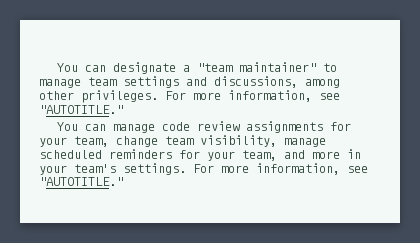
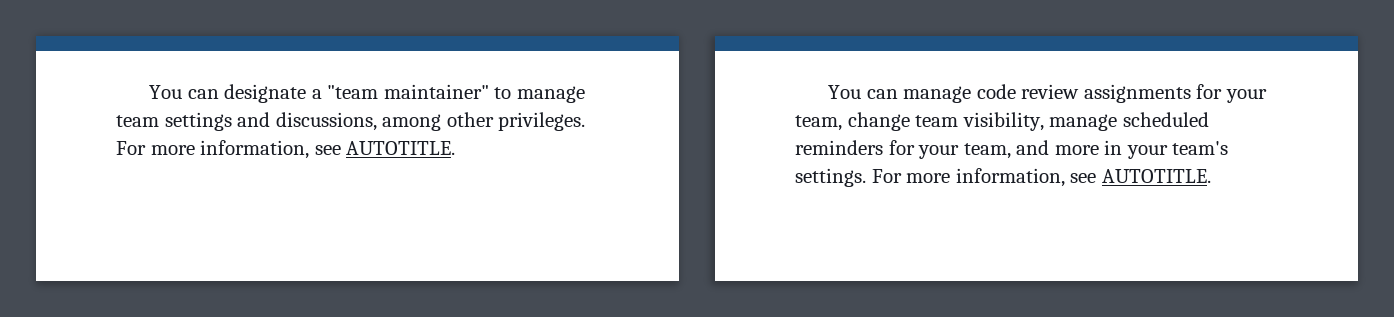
[39,105,123,114] "AUTOTITLE." -> [346,141,456,155] AUTOTITLE.
[39,177,123,186] "AUTOTITLE." -> [1101,169,1211,183] AUTOTITLE.

